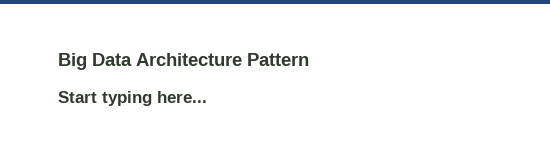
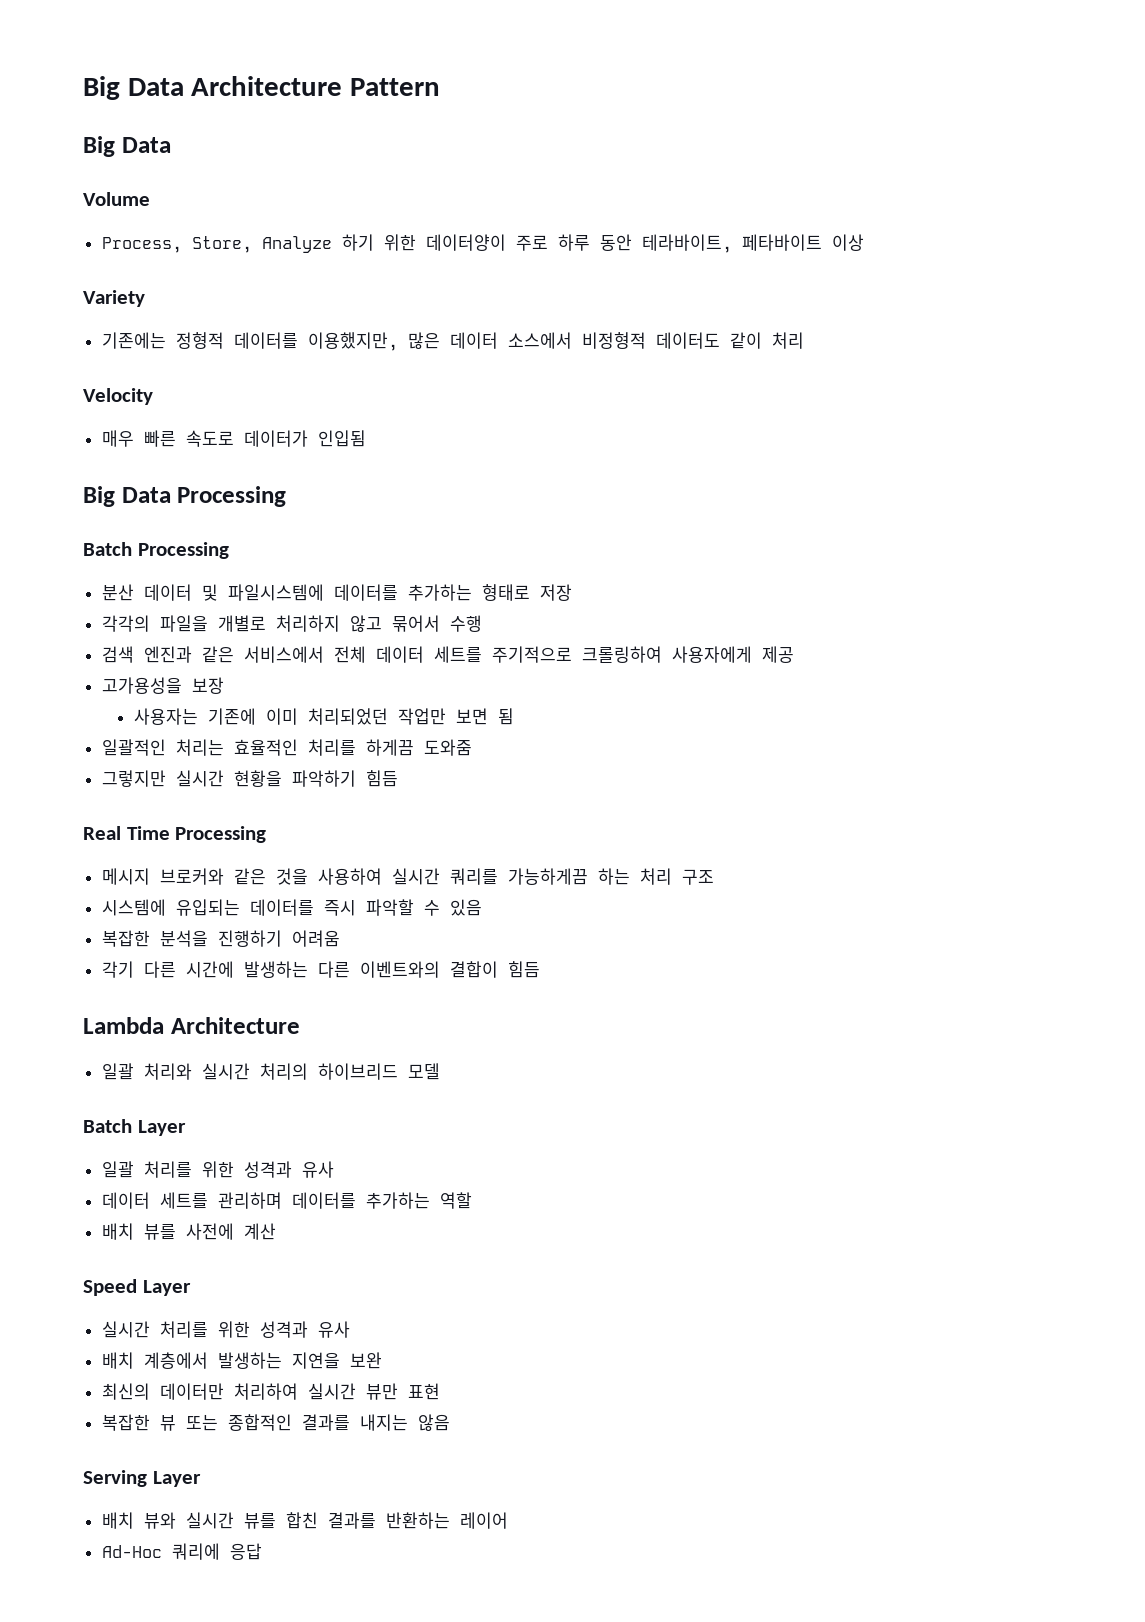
[58,91,207,106] Start typing here... -> [83,136,171,157] [83,192,150,206] [101,234,864,253] [83,290,145,307] [101,332,804,351] [83,388,153,405] [101,430,366,447] [83,486,287,507] [83,542,229,559] [101,584,572,601] [101,615,482,632] [101,646,794,663] [101,677,224,694] [133,708,514,725] [101,739,472,756] [101,770,398,787] [83,826,267,843] [101,868,714,885] [101,899,482,916] [101,930,340,947] [101,961,540,978] [83,1017,300,1034] [101,1063,440,1080] [83,1119,186,1136] [101,1161,334,1178] [101,1192,472,1209] [101,1223,276,1240] [83,1279,191,1296] [101,1321,350,1338] [101,1352,382,1369] [101,1383,440,1400] [101,1414,450,1431] [83,1470,201,1487] [101,1512,508,1529] [101,1543,262,1560] Big Data // Volume // Process, Store, Analyze 하기 위한 데이터양이 주로 하루 동안 테라바이트, 페타바이트 이상 // Variety // 기존에는 정형적 데이터를 이용했지만, 많은 데이터 소스에서 비정형적 데이터도 같이 처리 // Velocity // 매우 빠른 속도로 데이터가 인입됨 // Big Data Processing // Batch Processing // 분산 데이터 및 파일시스템에 데이터를 추가하는 형태로 저장 // 각각의 파일을 개별로 처리하지 않고 묶어서 수행 // 검색 엔진과 같은 서비스에서 전체 데이터 세트를 주기적으로 크롤링하여 사용자에게 제공 // 고가용성을 보장 // 사용자는 기존에 이미 처리되었던 작업만 보면 됨 // 일괄적인 처리는 효율적인 처리를 하게끔 도와줌 // 그렇지만 실시간 현황을 파악하기 힘듬 // Real Time Processing // 메시지 브로커와 같은 것을 사용하여 실시간 쿼리를 가능하게끔 하는 처리 구조 // 시스템에 유입되는 데이터를 즉시 파악할 수 있음 // 복잡한 분석을 진행하기 어려움 // 각기 다른 시간에 발생하는 다른 이벤트와의 결합이 힘듬 // Lambda Architecture // 일괄 처리와 실시간 처리의 하이브리드 모델 // Batch Layer // 일괄 처리를 위한 성격과 유사 // 데이터 세트를 관리하며 데이터를 추가하는 역할 // 배치 뷰를 사전에 계산 // Speed Layer // 실시간 처리를 위한 성격과 유사 // 배치 계층에서 발생하는 지연을 보완 // 최신의 데이터만 처리하여 실시간 뷰만 표현 // 복잡한 뷰 또는 종합적인 결과를 내지는 않음 // Serving Layer // 배치 뷰와 실시간 뷰를 합친 결과를 반환하는 레이어 // Ad-Hoc 쿼리에 응답

